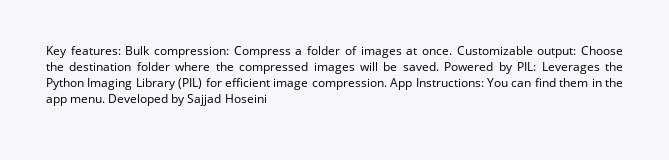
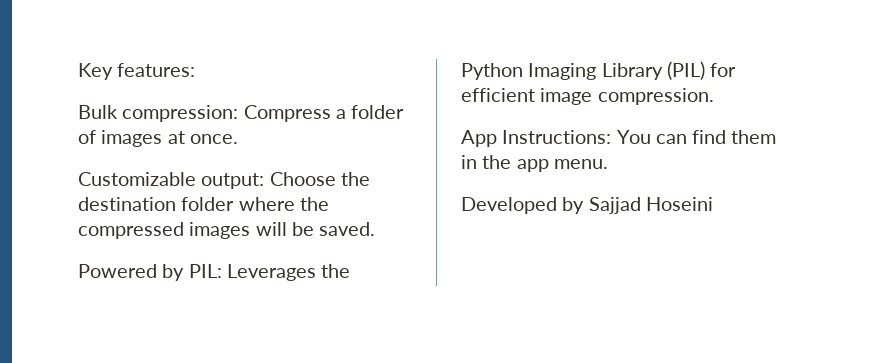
(121, 50) none -> (196, 70) //
(452, 52) none -> (238, 139) //
(439, 66) none -> (376, 229) //
(387, 84) none -> (714, 96) //
(106, 100) none -> (608, 164) //

